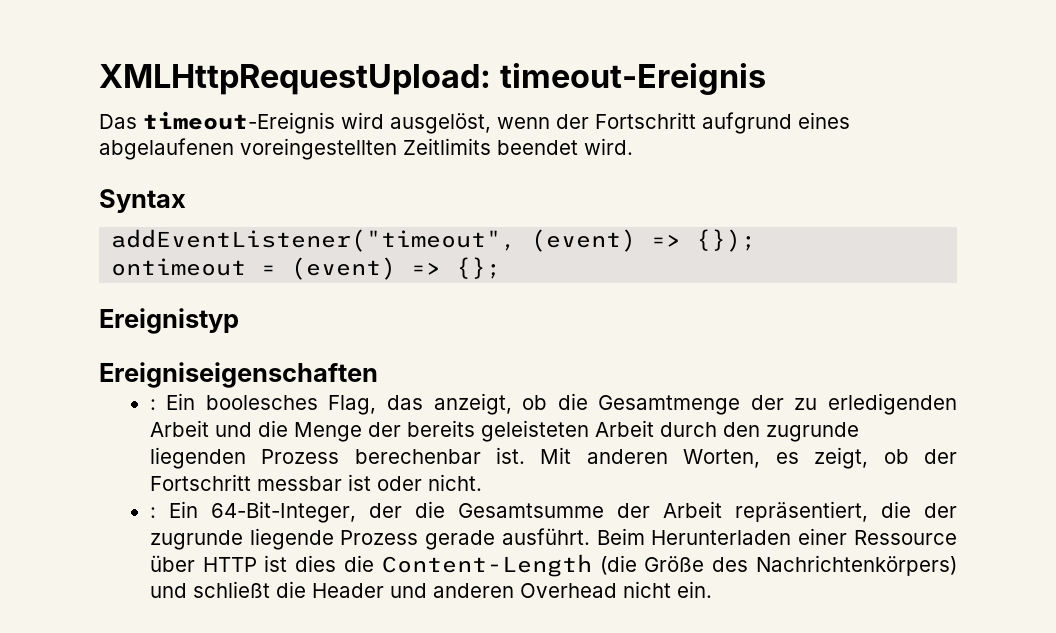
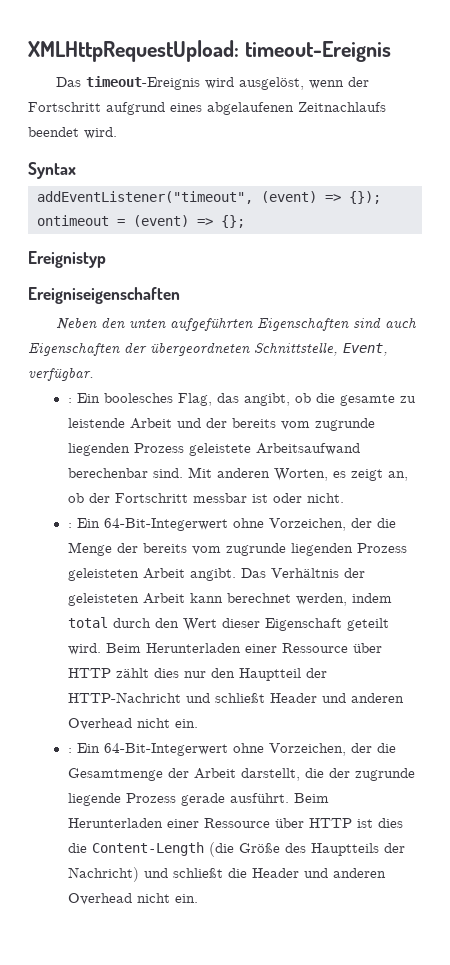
[240,138,491,160] voreingestellten Zeitlimits -> [298,102,386,112] Zeitnachlaufs
(378, 375) none -> [55,317,417,331] [28,342,388,356] [28,368,94,381] // Neben den unten aufgeführten Eigenschaften sind auch Eigenschaften der übergeordneten Schnittstelle, Event, verfügbar.
[433,393,512,415] anzeigt, -> [243,393,290,406] angibt,
[598,393,957,415] [149,420,859,442] [149,447,526,469] Gesamtmenge der zu erledigenden Arbeit und die Menge der bereits geleisteten Arbeit durch den zugrunde liegenden Prozess berechenbar ist. -> [339,394,416,406] [67,418,375,431] [67,443,360,456] [67,468,183,478] gesamte zu leistende Arbeit und der bereits vom zugrunde liegenden Prozess geleistete Arbeitsaufwand berechenbar sind.
[814,447,869,469] zeigt, -> [350,469,408,481] zeigt an,
[210,501,604,523] 64-Bit-Integer, der die Gesamtsumme -> [103,518,396,531] [67,542,407,556] [67,568,365,581] [67,593,392,606] [67,617,389,631] [67,643,382,655] [67,668,327,681] [67,692,404,703] [67,718,198,730] [67,743,396,756] [67,768,163,781] 64-Bit-Integerwert ohne Vorzeichen, der die Menge der bereits vom zugrunde liegenden Prozess geleisteten Arbeit angibt. Das Verhältnis der geleisteten Arbeit kann berechnet werden, indem total durch den Wert dieser Eigenschaft geteilt wird. Beim Herunterladen einer Ressource über HTTP zählt dies nur den Hauptteil der HTTP-Nachricht und schließt Header und anderen Overhead nicht ein. // : Ein 64-Bit-Integerwert ohne Vorzeichen, der die Gesamtmenge
[734,501,868,522] repräsentiert, -> [240,768,300,781] darstellt,
[755,555,957,576] Nachrichtenkörpers) -> [310,843,405,856] [67,867,139,882] Hauptteils der Nachricht)

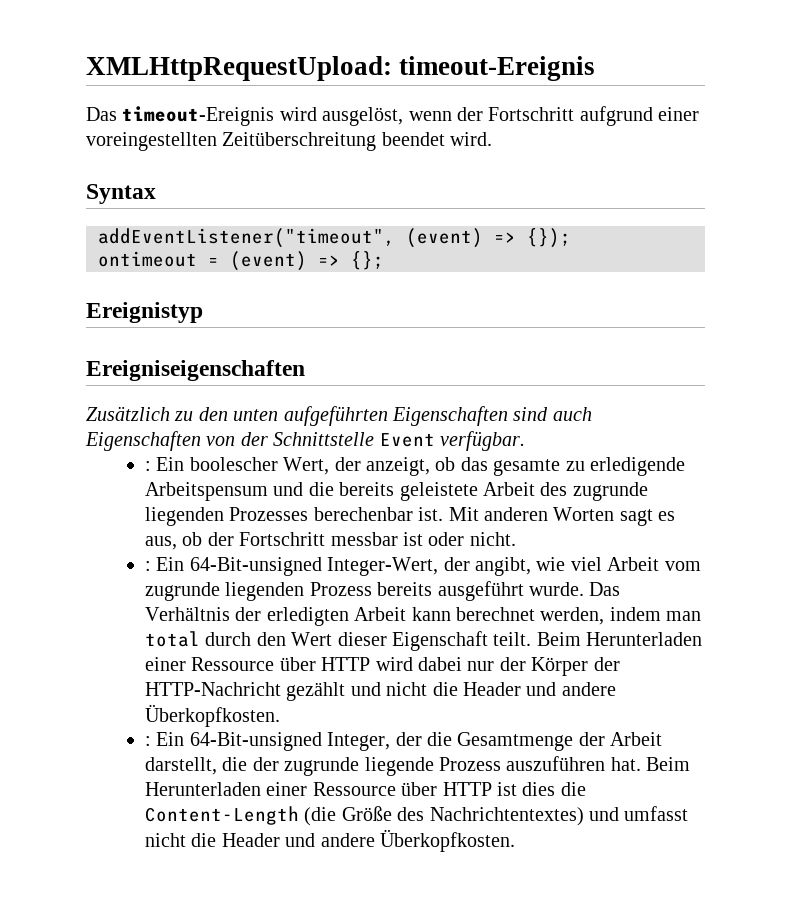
[170,102,386,115] eines abgelaufenen Zeitnachlaufs -> [658,107,700,121] [86,132,377,151] einer voreingestellten Zeitüberschreitung
[55,318,97,330] Neben -> [86,406,194,421] Zusätzlich zu
[124,342,388,356] der übergeordneten Schnittstelle, Event, -> [206,432,435,447] von der Schnittstelle Event
[103,393,416,406] [67,418,375,431] [67,443,360,456] [67,467,408,481] boolesches Flag, das angibt, ob die gesamte zu leistende Arbeit und der bereits vom zugrunde liegenden Prozess geleistete Arbeitsaufwand berechenbar sind. Mit anderen Worten, es zeigt an, -> [189,457,686,476] [145,482,648,501] [145,507,676,526] [145,536,178,550] boolescher Wert, der anzeigt, ob das gesamte zu erledigende Arbeitspensum und die bereits geleistete Arbeit des zugrunde liegenden Prozesses berechenbar ist. Mit anderen Worten sagt es aus,
[103,518,396,531] [67,542,407,556] [67,568,236,581] 64-Bit-Integerwert ohne Vorzeichen, der die Menge der bereits vom zugrunde liegenden Prozess geleisteten Arbeit angibt. -> [189,557,701,576] [145,581,585,601] 64-Bit-unsigned Integer-Wert, der angibt, wie viel Arbeit vom zugrunde liegenden Prozess bereits ausgeführt wurde.
[67,593,139,606] geleisteten -> [266,607,349,626] erledigten
(392, 598) none -> [666,611,702,621] man
[346,618,389,631] [67,643,382,655] [67,668,327,681] [67,692,404,703] [67,718,198,730] [67,743,346,756] geteilt wird. Beim Herunterladen einer Ressource über HTTP zählt dies nur den Hauptteil der HTTP-Nachricht und schließt Header und anderen Overhead nicht ein. // : Ein 64-Bit-Integerwert ohne Vorzeichen, -> [493,632,703,646] [145,657,620,676] [145,682,616,701] [145,704,281,727] [145,732,391,751] teilt. Beim Herunterladen einer Ressource über HTTP wird dabei nur der Körper der HTTP-Nachricht gezählt und nicht die Header und andere Überkopfkosten. // : Ein 64-Bit-unsigned Integer,
[180,793,289,806] gerade ausführt. -> [506,756,641,771] auszuführen hat.
[310,843,405,856] [67,867,386,882] [67,893,198,905] Hauptteils der Nachricht) und schließt die Header und anderen Overhead nicht ein. -> [429,806,689,826] [145,829,516,852] Nachrichtentextes) und umfasst nicht die Header und andere Überkopfkosten.

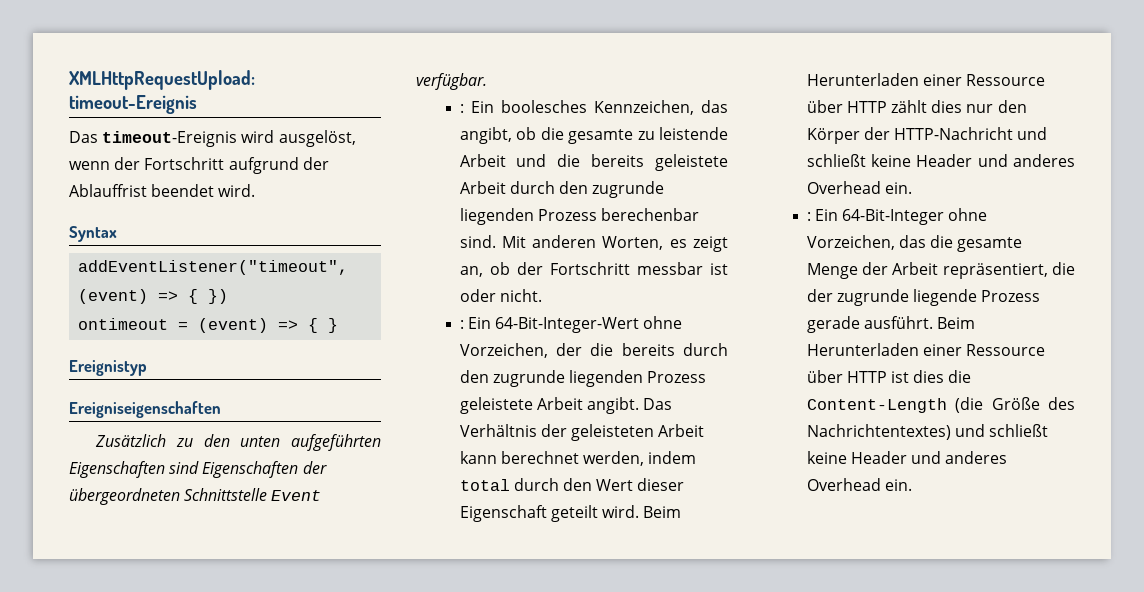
[658,107,700,121] [86,132,377,151] einer voreingestellten Zeitüberschreitung -> [302,157,329,170] [69,184,147,197] der Ablauffrist
[527,228,571,248] {}); -> [188,289,229,304] { })
[351,251,384,270] {}; -> [308,318,339,333] { }
[552,407,592,421] [85,431,268,451] auch Eigenschaften von der -> [202,461,327,478] [69,488,180,505] Eigenschaften der übergeordneten
[189,457,686,476] [145,482,269,501] boolescher Wert, der anzeigt, ob das gesamte zu erledigende Arbeitspensum -> [500,100,728,115] [459,127,728,144] [459,154,506,167] boolesches Kennzeichen, das angibt, ob die gesamte zu leistende Arbeit
[540,482,648,501] [145,507,676,526] [145,536,178,550] des zugrunde liegenden Prozesses berechenbar ist. Mit anderen Worten sagt es aus, -> [509,181,665,198] [459,208,699,225] [459,235,728,252] [459,266,483,277] durch den zugrunde liegenden Prozess berechenbar sind. Mit anderen Worten, es zeigt an,
[189,557,701,576] [145,581,585,601] 64-Bit-unsigned Integer-Wert, der angibt, wie viel Arbeit vom zugrunde liegenden Prozess bereits ausgeführt wurde. -> [494,316,683,333] [459,343,728,358] [459,370,707,387] [459,397,639,414] 64-Bit-Integer-Wert ohne Vorzeichen, der die bereits durch den zugrunde liegenden Prozess geleistete Arbeit angibt.
[266,607,349,626] erledigten -> [570,424,654,441] geleisteten
[666,611,702,621] man -> (697, 457) none
[493,632,703,646] [145,657,620,676] [145,682,616,701] [145,704,281,727] [145,732,574,751] teilt. Beim Herunterladen einer Ressource über HTTP wird dabei nur der Körper der HTTP-Nachricht gezählt und nicht die Header und andere Überkopfkosten. // : Ein 64-Bit-unsigned Integer, der die Gesamtmenge -> [550,505,682,522] [806,73,1045,86] [806,100,1027,113] [806,127,1048,144] [806,154,1075,167] [806,181,912,194] [806,208,988,225] [806,235,1023,252] [806,263,858,279] geteilt wird. Beim Herunterladen einer Ressource über HTTP zählt dies nur den Körper der HTTP-Nachricht und schließt keine Header und anderes Overhead ein. // : Ein 64-Bit-Integer ohne Vorzeichen, das die gesamte Menge
[145,757,218,775] darstellt, -> [942,263,1048,279] repräsentiert,
[506,756,641,771] auszuführen hat. -> [806,316,933,333] gerade ausführt.
[624,806,689,821] [145,829,516,852] umfasst nicht die Header und andere Überkopfkosten. -> [988,424,1048,437] [806,451,1008,464] [806,478,912,491] schließt keine Header und anderes Overhead ein.

